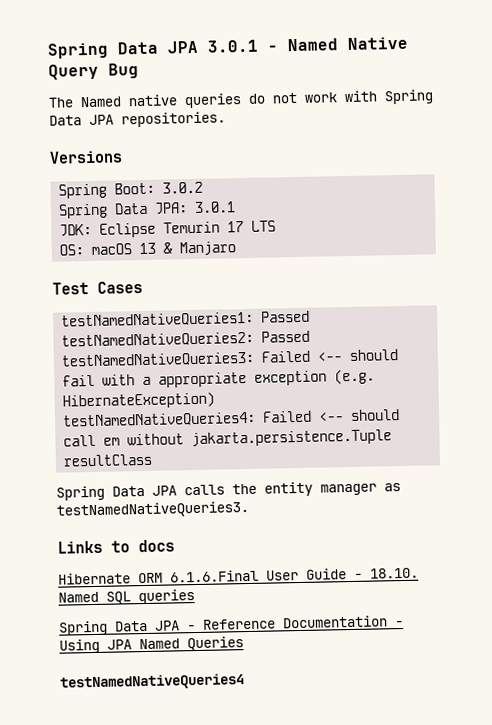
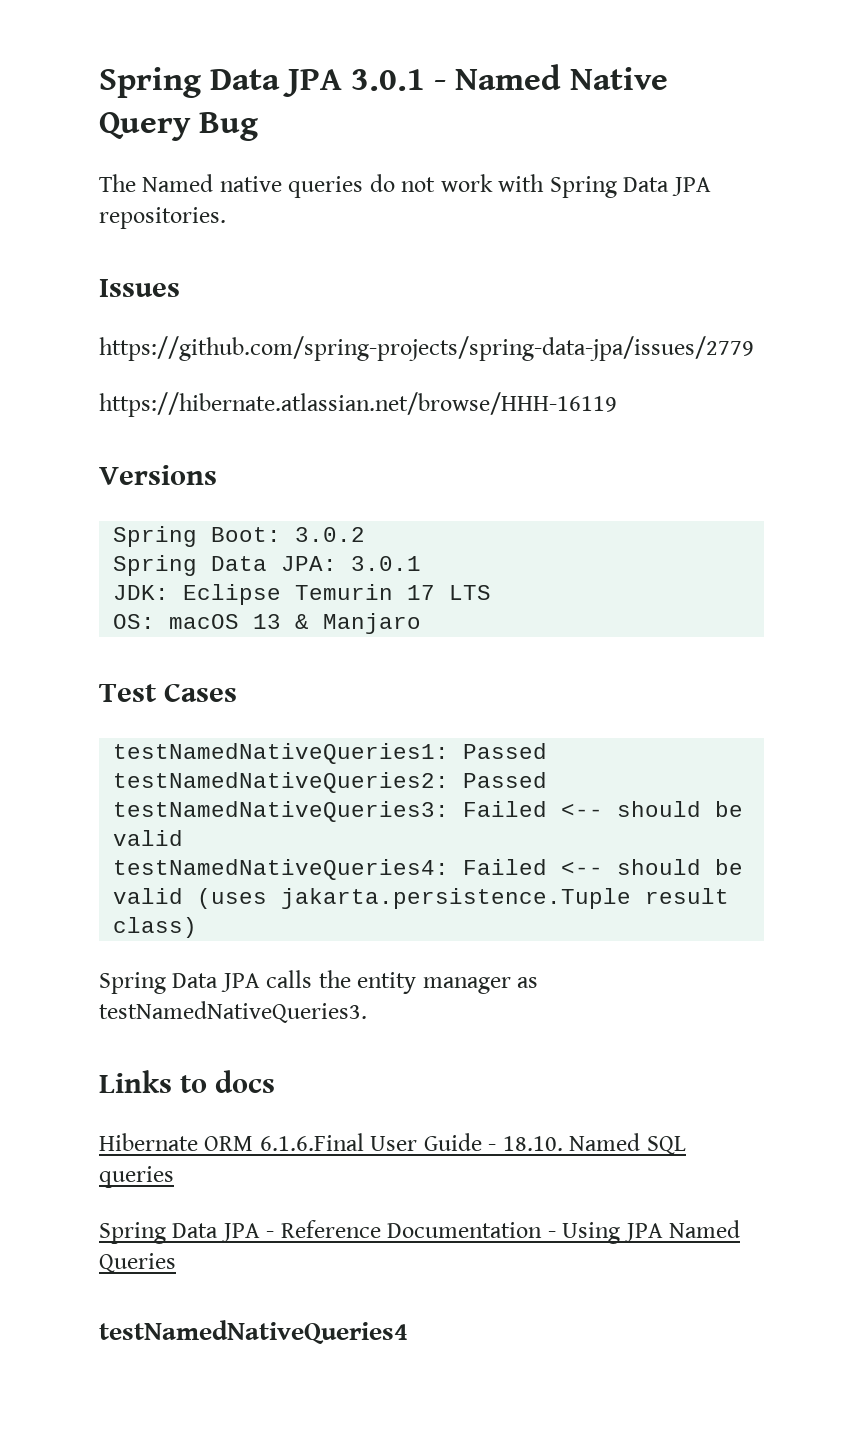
(226, 119) none -> [99,279,180,297] [99,336,754,361] [99,392,617,417] // Issues // https://github.com/spring-projects/spring-data-jpa/issues/2779 // https://hibernate.atlassian.net/browse/HHH-16119
[62,368,376,388] [62,391,216,410] [62,409,401,428] [63,429,393,448] [63,453,153,467] fail with a appropriate exception (e.g. HibernateException) // testNamedNativeQueries4: Failed <-- should call em without jakarta.persistence.Tuple resultClass -> [715,801,744,817] [113,830,184,846] [113,859,744,880] [113,888,730,909] [113,917,198,938] be valid // testNamedNativeQueries4: Failed <-- should be valid (uses jakarta.persistence.Tuple result class)

